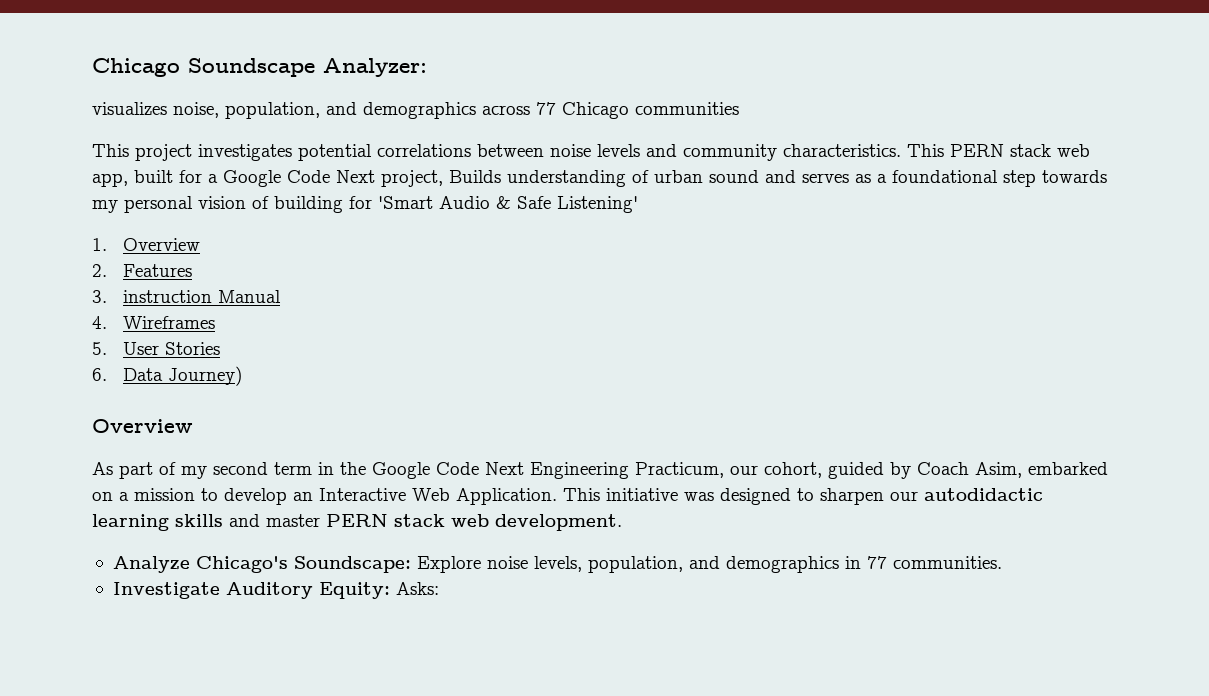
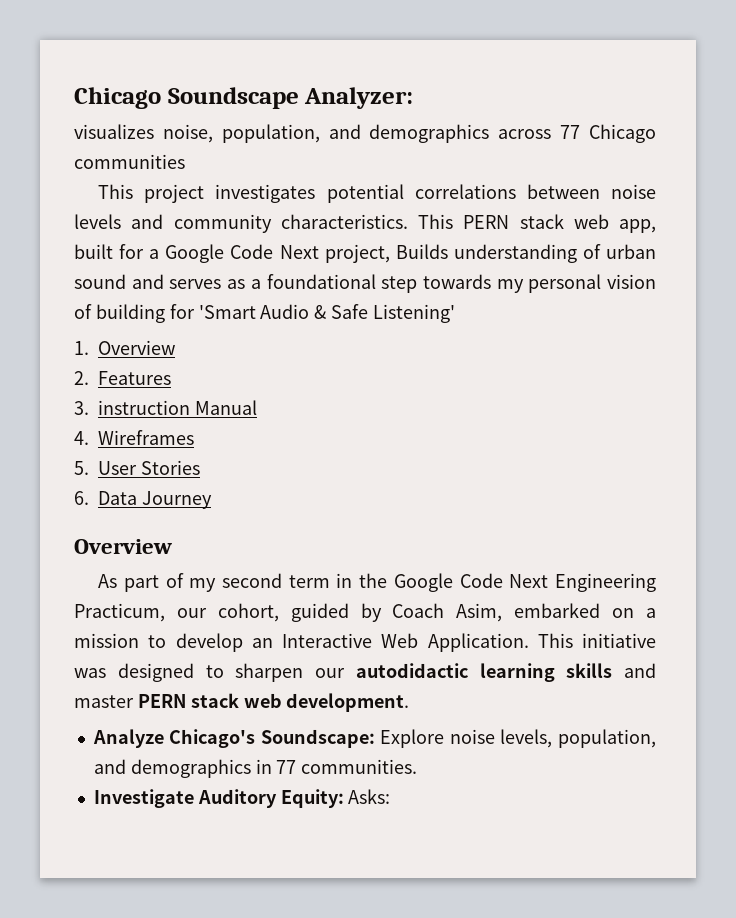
[167,366,242,386] Journey) -> [141,491,212,509] Journey

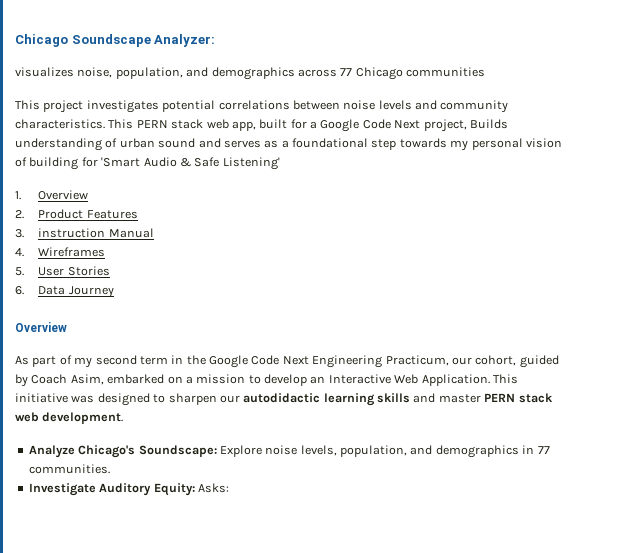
(89, 378) none -> [38,209,84,219] Product

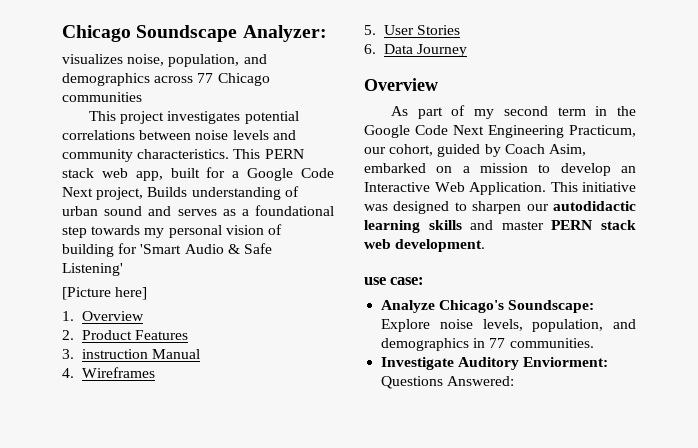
(280, 163) none -> [62,287,148,300] // [Picture here]
(124, 418) none -> [364,277,425,285] // use case:
[153,483,229,496] Equity: Asks: -> [523,357,609,367] [381,376,515,389] Enviorment: Questions Answered:

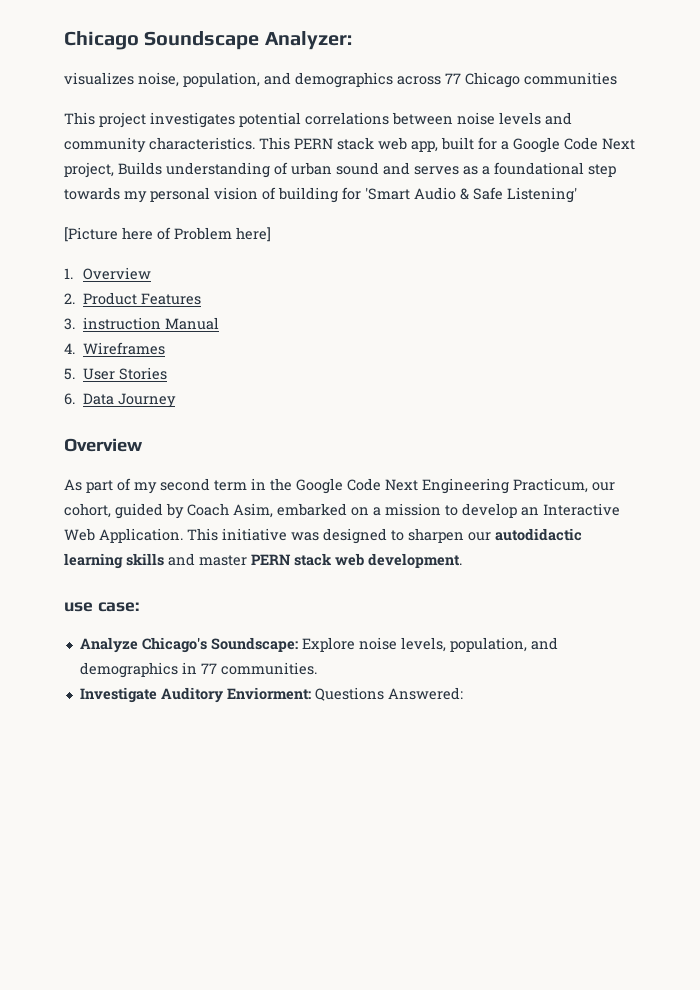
(111, 293) none -> [122,227,232,240] here of Problem

